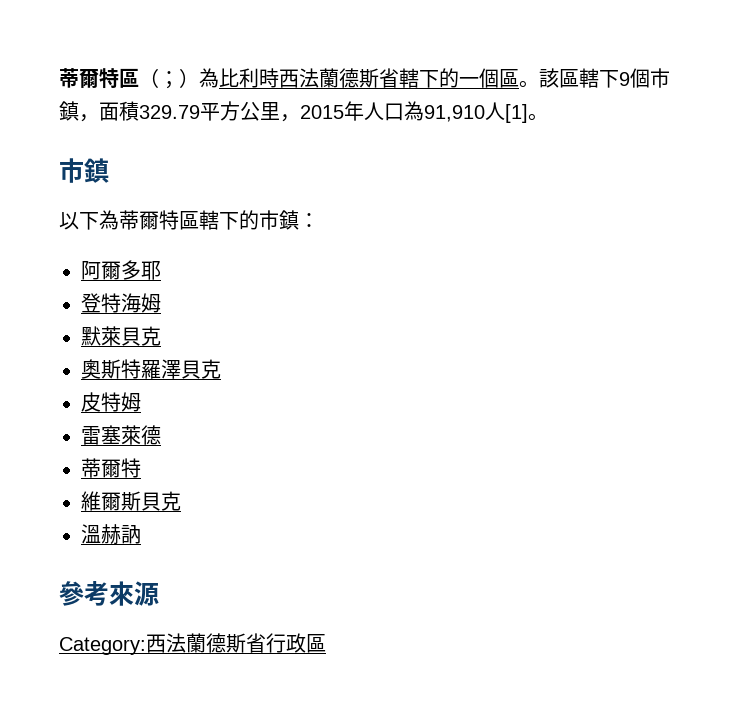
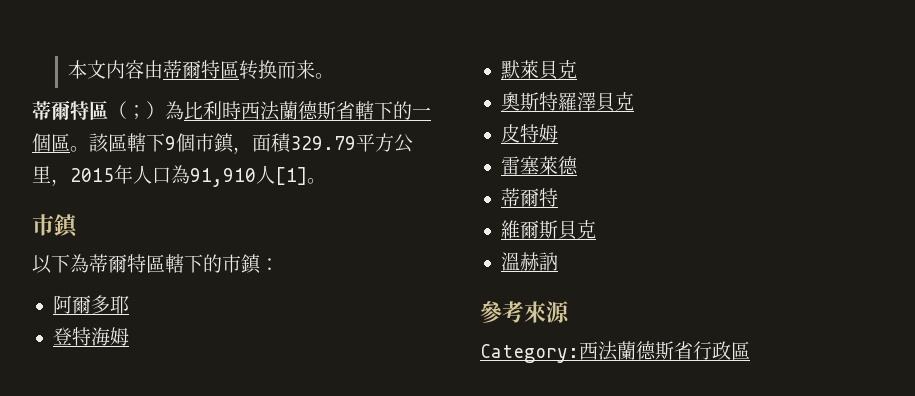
(59, 78) none -> [68,60,335,80] 本文内容由蒂爾特區转换而来。 //

